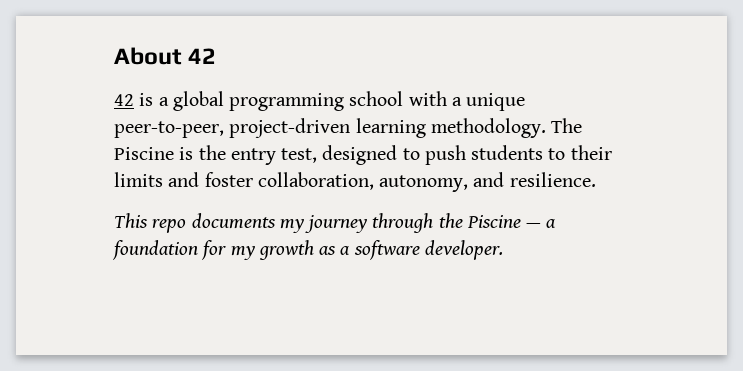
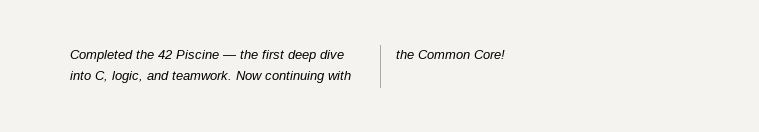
[114,47,217,65] [114,91,526,111] [114,118,583,138] [114,145,612,165] [114,172,596,192] [114,213,557,233] [113,240,503,260] About 42 // 42 is a global programming school with a unique peer-to-peer, project-driven learning methodology. The Piscine is the entry test, designed to push students to their limits and foster collaboration, autonomy, and resilience. // This repo documents my journey through the Piscine — a foundation for my growth as a software developer. -> [70,50,344,62] [70,71,351,83] [396,50,505,59] Completed the 42 Piscine — the first deep dive into C, logic, and teamwork. Now continuing with the Common Core!

